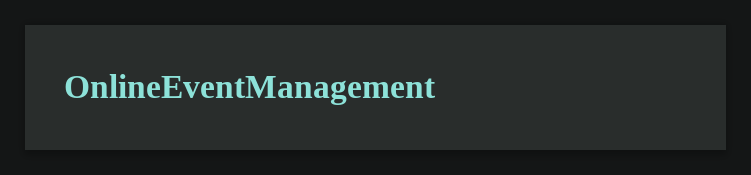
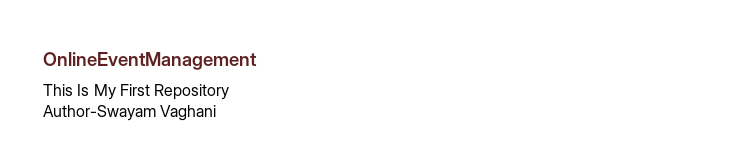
(436, 89) none -> [43,84,230,100] [43,105,217,121] // This Is My First Repository // Author-Swayam Vaghani

